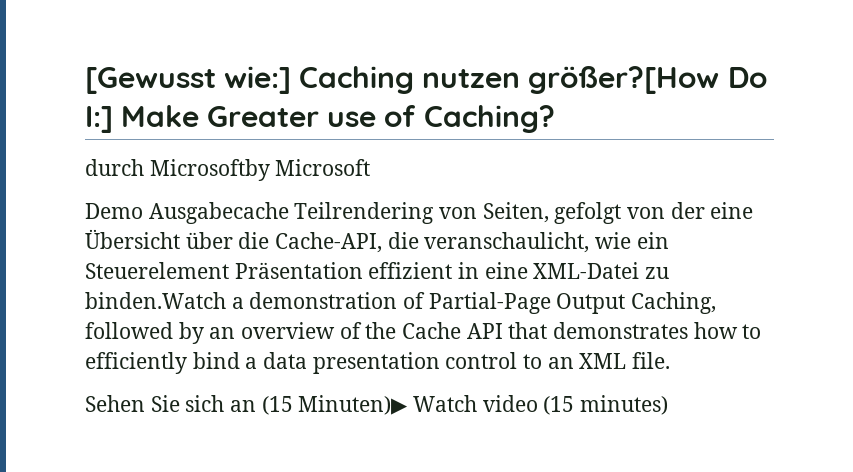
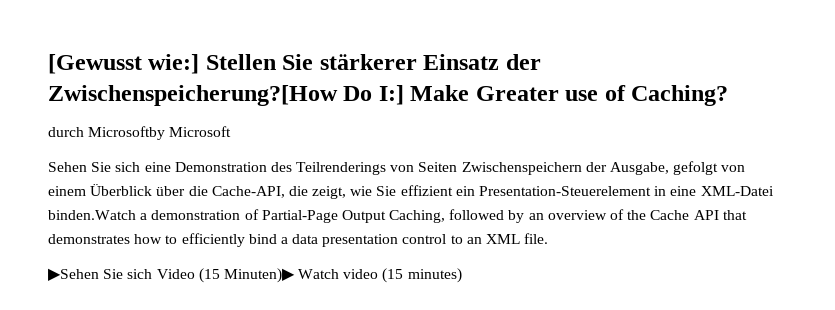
[299,66,720,94] Caching nutzen größer?[How -> [205,54,541,70] [48,85,338,106] Stellen Sie stärkerer Einsatz der Zwischenspeicherung?[How
[85,202,754,224] [85,229,669,253] [85,262,453,279] Demo Ausgabecache Teilrendering von Seiten, gefolgt von der eine Übersicht über die Cache-API, die veranschaulicht, wie ein Steuerelement Präsentation effizient -> [48,161,746,175] [48,184,652,199] Sehen Sie sich eine Demonstration des Teilrenderings von Seiten Zwischenspeichern der Ausgabe, gefolgt von einem Überblick über die Cache-API, die zeigt, wie Sie effizient ein Presentation-Steuerelement
[645,267,670,279] zu -> (774, 191) none
[85,395,257,412] Sehen Sie sich an -> [48,268,195,281] ▶Sehen Sie sich Video

